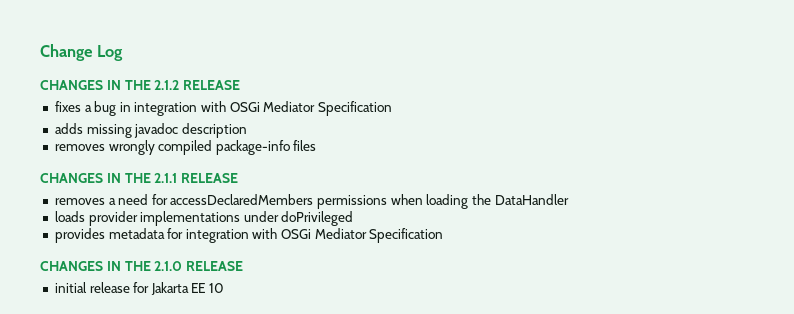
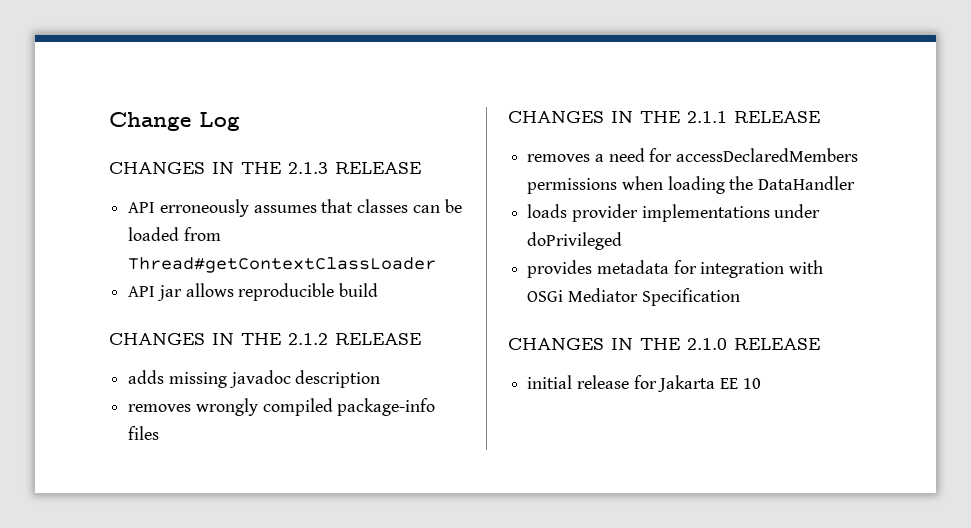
(124, 53) none -> [109,162,421,174] [128,199,462,217] [128,227,221,241] [128,257,437,273] [128,283,379,301] // CHANGES IN THE 2.1.3 RELEASE // API erroneously assumes that classes can be loaded from Thread#getContextClassLoader // API jar allows reproducible build
[54,101,393,116] // fixes a bug in integration with OSGi Mediator Specification -> (421, 339) none

